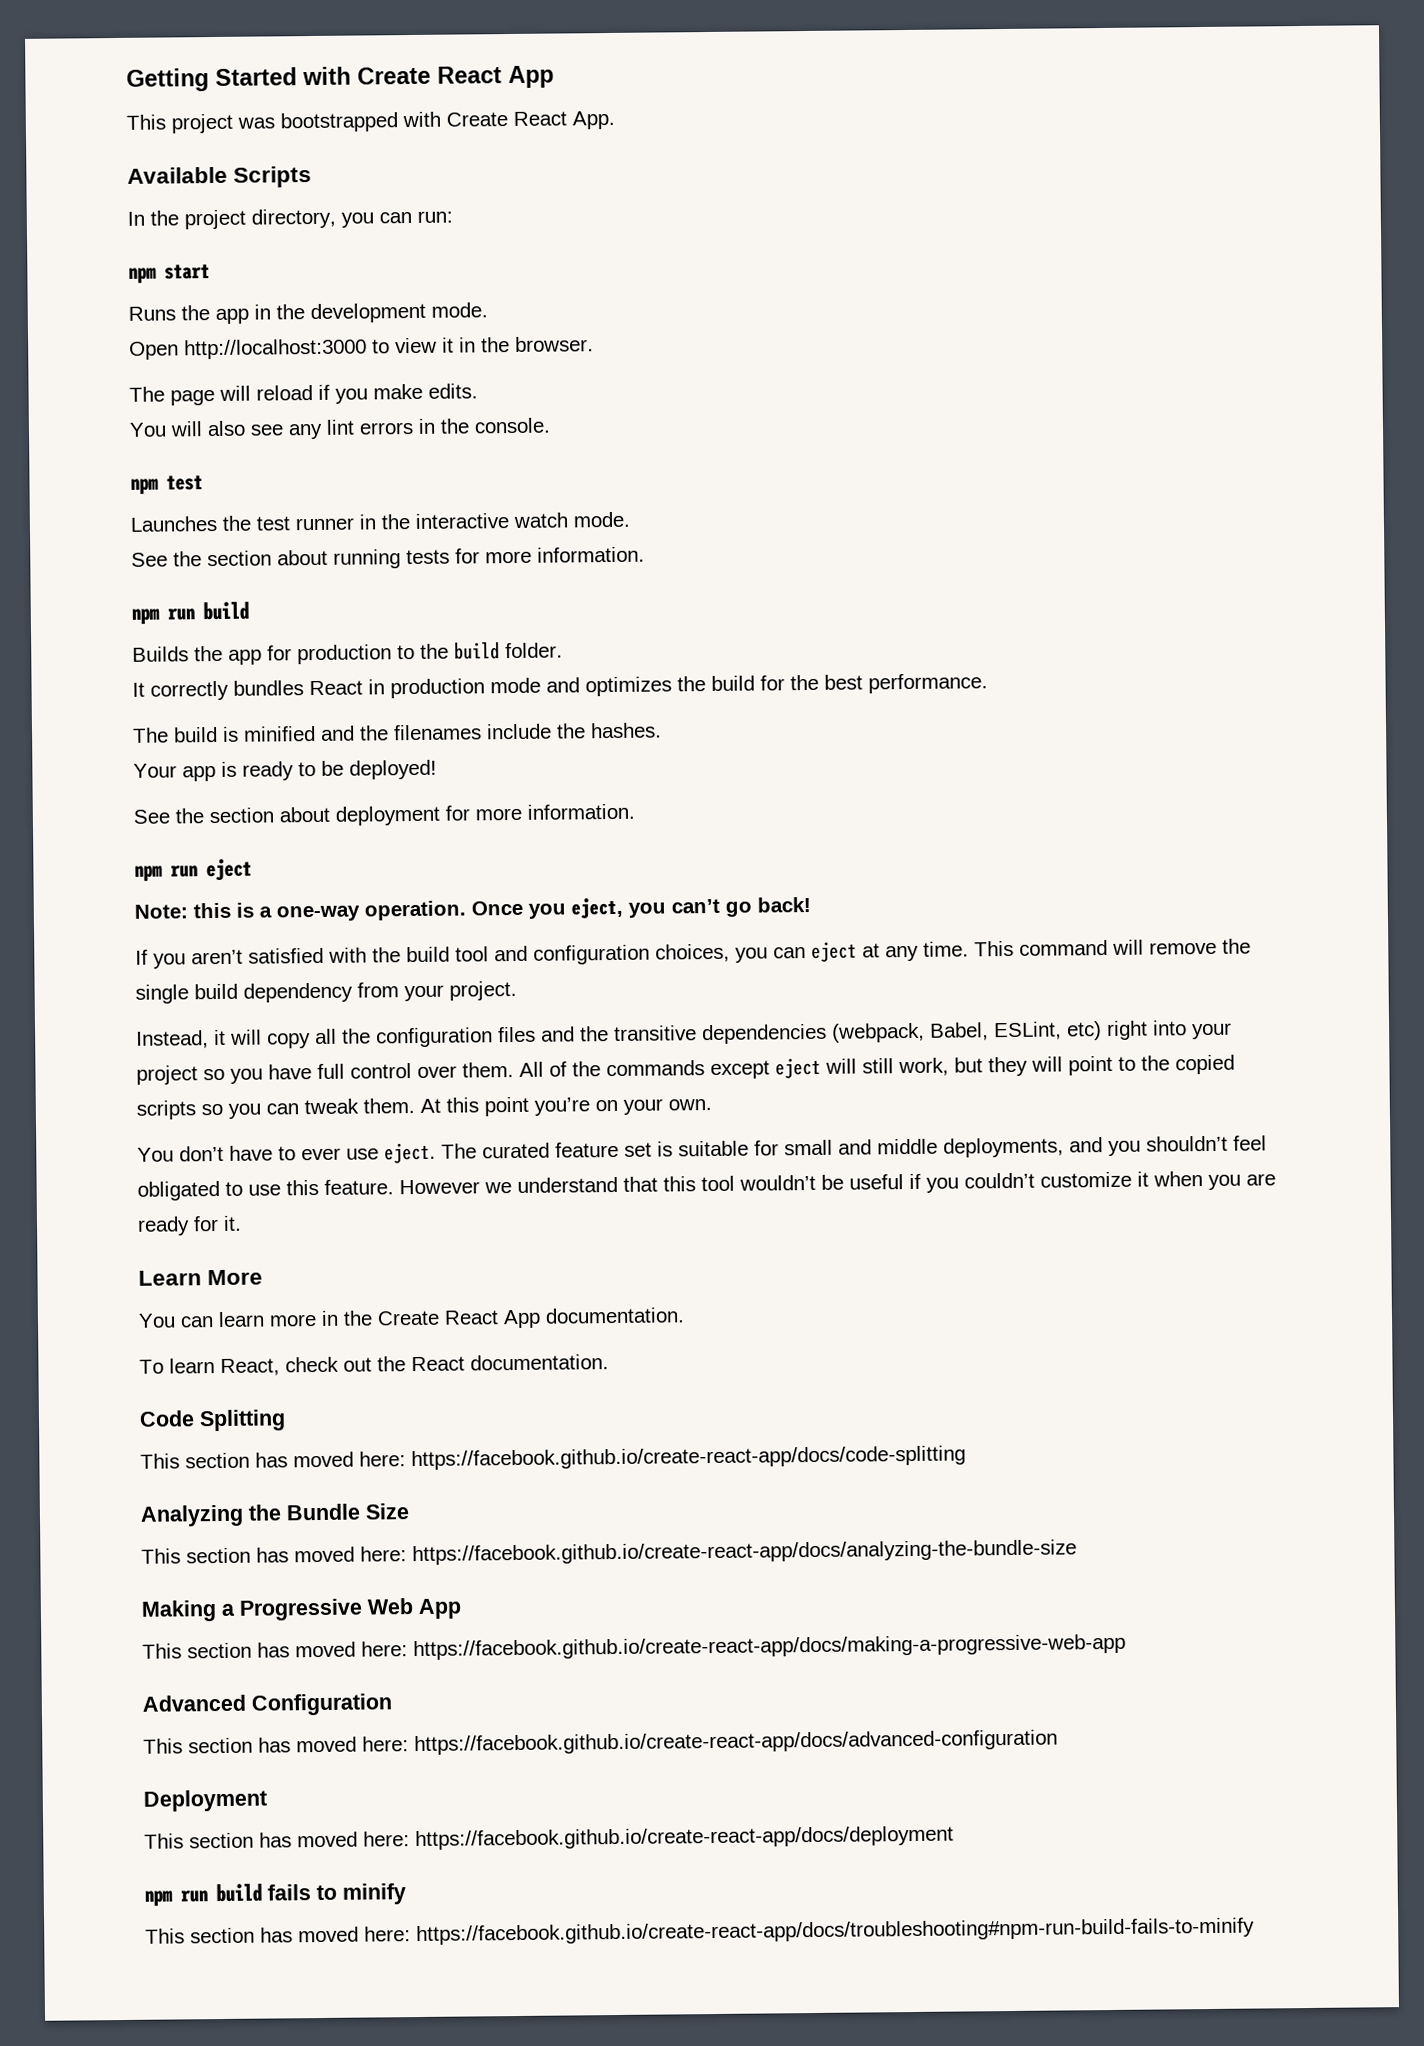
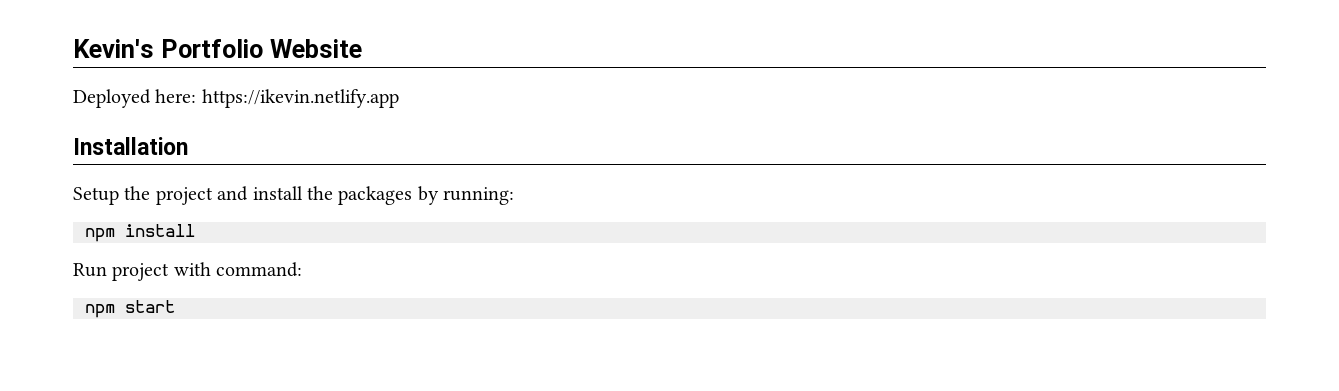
[126,65,554,92] [126,110,615,134] [127,166,313,188] [127,208,453,230] [128,264,210,284] [128,302,488,324] [129,336,594,360] [129,383,478,406] [129,417,551,440] [130,475,203,495] [130,511,630,532] [131,546,645,569] [131,601,249,625] [132,642,563,665] [132,673,988,701] [132,722,662,743] [133,759,437,782] [133,803,635,826] [134,858,252,882] [134,896,811,922] [135,938,1251,969] [135,980,517,1004] [136,1020,1232,1049] [136,1054,1235,1085] [136,1096,712,1120] [137,1135,1267,1164] [137,1171,1276,1201] [137,1215,242,1236] [138,1269,264,1286] [138,1307,685,1329] [139,1354,609,1376] [139,1409,286,1432] [140,1445,966,1471] [140,1503,410,1527] [141,1539,1077,1566] [141,1598,462,1622] [142,1633,1126,1661] [142,1693,392,1716] [143,1729,1058,1756] [143,1789,267,1812] [144,1825,954,1851] [144,1883,406,1907] [145,1917,1255,1946] Getting Started with Create React App // This project was bootstrapped with Create React App. // Available Scripts // In the project directory, you can run: // npm start // Runs the app in the development mode. // Open http://localhost:3000 to view it in the browser. // The page will reload if you make edits. // You will also see any lint errors in the console. // npm test // Launches the test runner in the interactive watch mode. // See the section about running tests for more information. // npm run build // Builds the app for production to the build folder. // It correctly bundles React in production mode and optimizes the build for the best performance. // The build is minified and the filenames include the hashes. // Your app is ready to be deployed! // See the section about deployment for more information. // npm run eject // Note: this is a one-way operation. Once you eject, you can’t go back! // If you aren’t satisfied with the build tool and configuration choices, you can eject at any time. This command will remove the single build dependency from your project. // Instead, it will copy all the configuration files and the transitive dependencies (webpack, Babel, ESLint, etc) right into your project so you have full control over them. All of the commands except eject will still work, but they will point to the copied scripts so you can tweak them. At this point you’re on your own. // You don’t have to ever use eject. The curated feature set is suitable for small and middle deployments, and you shouldn’t feel obligated to use this feature. However we understand that this tool wouldn’t be useful if you couldn’t customize it when you are ready for it. // Learn More // You can learn more in the Create React App documentation. // To learn React, check out the React documentation. // Code Splitting // This section has moved here: https://facebook.github.io/create-react-app/docs/code-splitting // Analyzing the Bundle Size // This section has moved here: https://facebook.github.io/create-react-app/docs/analyzing-the-bundle-size // Making a Progressive Web App // This section has moved here: https://facebook.github.io/create-react-app/docs/making-a-progressive-web-app // Advanced Configuration // This section has moved here: https://facebook.github.io/create-react-app/docs/advanced-configuration // Deployment // This section has moved here: https://facebook.github.io/create-react-app/docs/deployment // npm run build fails to minify // This section has moved here: https://facebook.github.io/create-react-app/docs/troubleshooting#npm-run-build-fails-to-minify -> [73,39,362,58] [73,89,399,108] [73,137,188,155] [73,186,515,205] [85,224,195,242] [73,262,303,281] [85,300,175,318] Kevin's Portfolio Website // Deployed here: https://ikevin.netlify.app // Installation // Setup the project and install the packages by running: // npm install // Run project with command: // npm start

